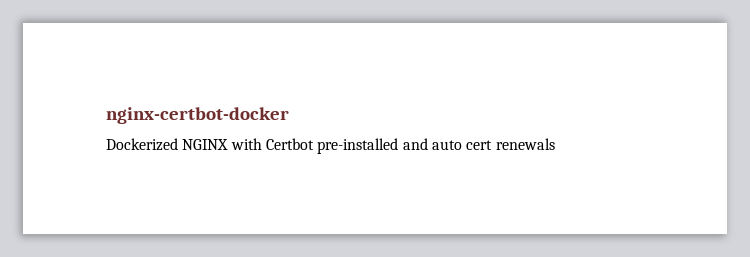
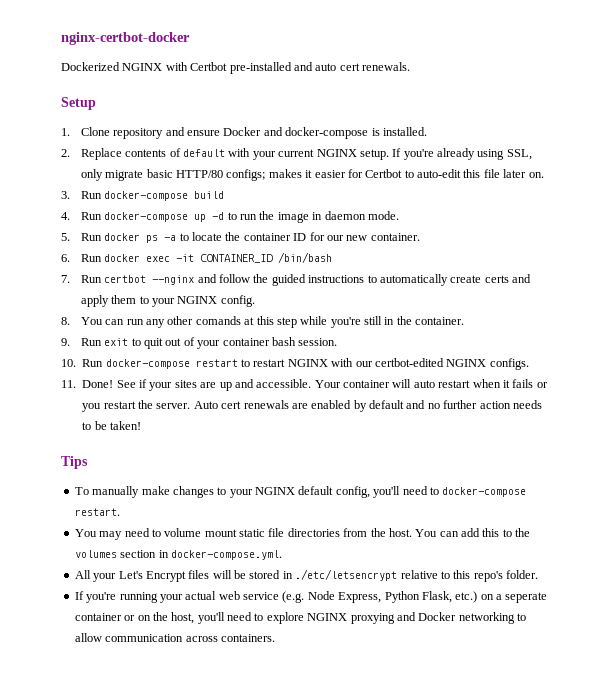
[495,138,555,150] renewals -> [362,62,410,71] [61,97,96,110] [61,127,427,139] [61,148,532,160] [80,169,544,181] [61,191,225,201] [61,211,399,223] [61,232,420,243] [61,252,333,263] [61,274,532,286] [80,295,255,307] [61,316,465,328] [61,337,338,349] [61,358,529,370] [61,379,548,391] [82,400,542,412] [82,421,141,430] [61,456,88,469] [74,486,527,498] [74,508,120,516] [74,528,531,540] [74,550,282,560] [74,569,538,582] [74,591,548,603] [74,612,526,624] [74,633,275,642] renewals. // Setup // 1. Clone repository and ensure Docker and docker-compose is installed. // 2. Replace contents of default with your current NGINX setup. If you're already using SSL, only migrate basic HTTP/80 configs; makes it easier for Certbot to auto-edit this file later on. // 3. Run docker-compose build // 4. Run docker-compose up -d to run the image in daemon mode. // 5. Run docker ps -a to locate the container ID for our new container. // 6. Run docker exec -it CONTAINER_ID /bin/bash // 7. Run certbot --nginx and follow the guided instructions to automatically create certs and apply them to your NGINX config. // 8. You can run any other comands at this step while you're still in the container. // 9. Run exit to quit out of your container bash session. // 10. Run docker-compose restart to restart NGINX with our certbot-edited NGINX configs. // 11. Done! See if your sites are up and accessible. Your container will auto restart when it fails or you restart the server. Auto cert renewals are enabled by default and no further action needs to be taken! // Tips // To manually make changes to your NGINX default config, you'll need to docker-compose restart. // You may need to volume mount static file directories from the host. You can add this to the volumes section in docker-compose.yml. // All your Let's Encrypt files will be stored in ./etc/letsencrypt relative to this repo's folder. // If you're running your actual web service (e.g. Node Express, Python Flask, etc.) on a seperate container or on the host, you'll need to explore NGINX proxying and Docker networking to allow communication across containers.

